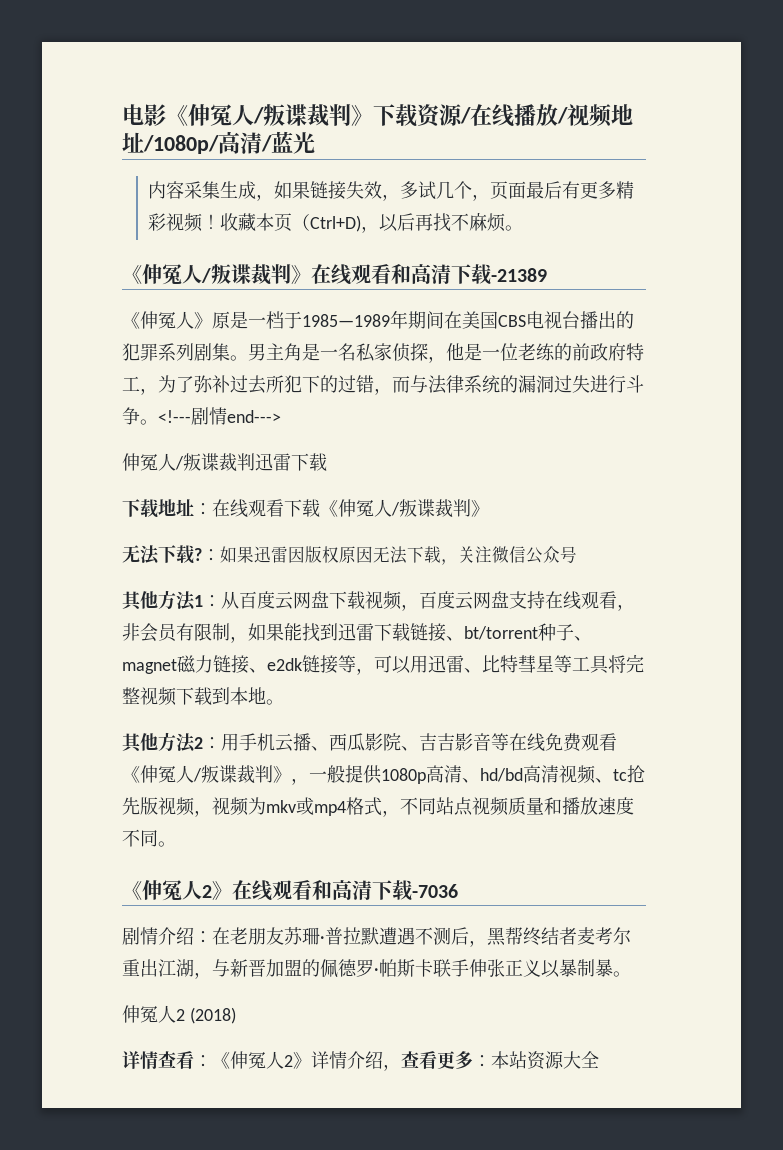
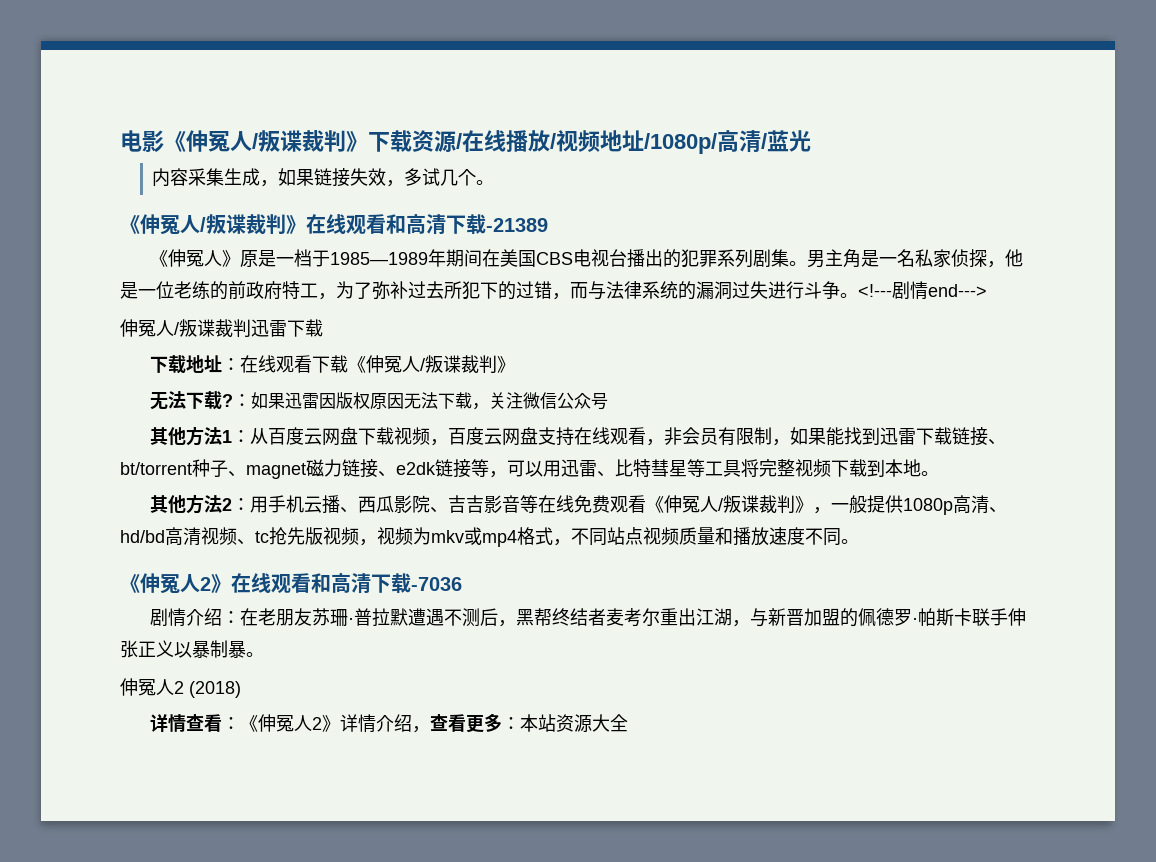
[472,181,635,201] [148,212,506,233] ，页面最后有更多精彩视频！收藏本页（Ctrl+D)，以后再找不麻烦 -> (477, 177) none

